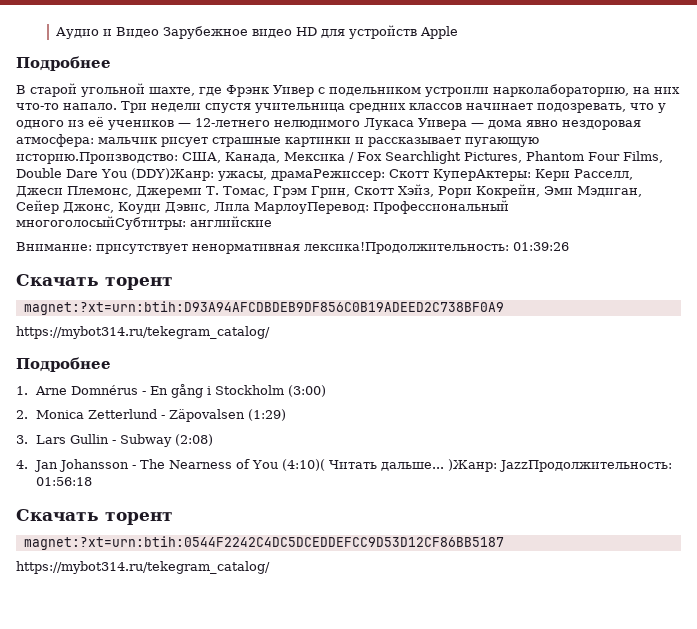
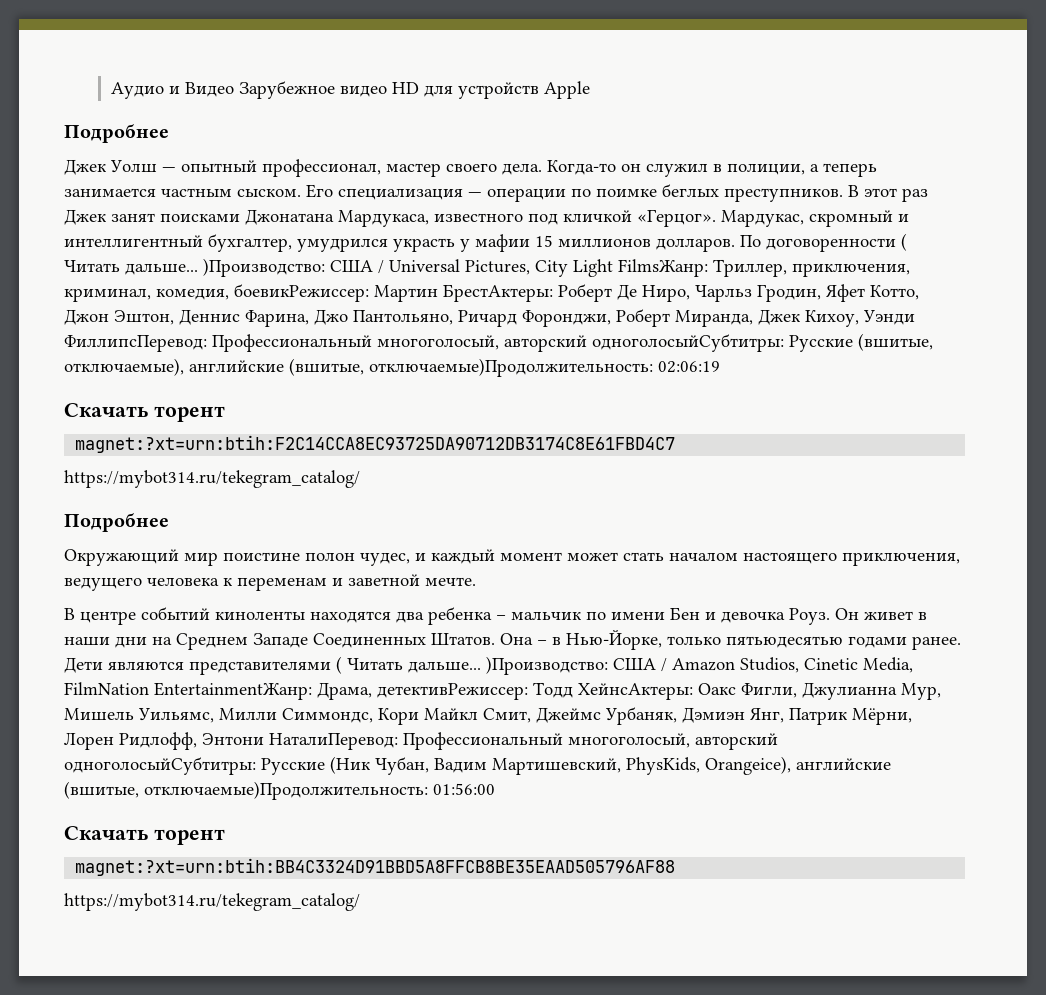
[16,83,680,97] [16,101,666,113] [16,117,641,130] [16,134,539,147] [16,151,663,164] [16,168,633,181] [16,184,642,198] [16,200,509,214] [16,216,272,230] [16,242,569,254] [16,274,173,290] [23,301,504,315] В старой угольной шахте, где Фрэнк Уивер с подельником устроили нарколабораторию, на них что-то напало. Три недели спустя учительница средних классов начинает подозревать, что у одного из её учеников — 12-летнего нелюдимого Лукаса Уивера — дома явно нездоровая атмосфера: мальчик рисует страшные картинки и рассказывает пугающую историю.Производство: США, Канада, Мексика / Fox Searchlight Pictures, Phantom Four Films, Double Dare You (DDY)Жанр: ужасы, драмаРежиссер: Скотт КуперАктеры: Кери Расселл, Джеси Племонс, Джереми Т. Томас, Грэм Грин, Скотт Хэйз, Рори Кокрейн, Эми Мэдиган, Сейер Джонс, Коуди Дэвис, Лила МарлоуПеревод: Профессиональный многоголосыйСубтитры: английские // Внимание: присутствует ненормативная лексика!Продолжительность: 01:39:26 // Скачать торент // magnet:?xt=urn:btih:D93A94AFCDBDEB9DF856C0B19ADEED2C738BF0A9 -> [64,159,877,177] [64,184,928,202] [64,209,909,227] [64,233,907,252] [64,258,910,277] [64,284,919,302] [64,309,915,327] [64,333,933,352] [64,358,720,377] [64,403,225,422] [75,435,676,453] Джек Уолш — опытный профессионал, мастер своего дела. Когда-то он служил в полиции, а теперь занимается частным сыском. Его специализация — операции по поимке беглых преступников. В этот раз Джек занят поисками Джонатана Мардукаса, известного под кличкой «Герцог». Мардукас, скромный и интеллигентный бухгалтер, умудрился украсть у мафии 15 миллионов долларов. По договоренности ( Читать дальше... )Производство: США / Universal Pictures, City Light FilmsЖанр: Триллер, приключения, криминал, комедия, боевикРежиссер: Мартин БрестАктеры: Роберт Де Ниро, Чарльз Гродин, Яфет Котто, Джон Эштон, Деннис Фарина, Джо Пантольяно, Ричард Форонджи, Роберт Миранда, Джек Кихоу, Уэнди ФиллипсПеревод: Профессиональный многоголосый, авторский одноголосыйСубтитры: Русские (вшитые, отключаемые), английские (вшитые, отключаемые)Продолжительность: 02:06:19 // Скачать торент // magnet:?xt=urn:btih:F2C14CCA8EC93725DA90712DB3174C8E61FBD4C7
[16,384,326,398] [16,409,286,422] [16,434,213,447] [16,459,672,472] [35,477,92,486] [16,509,173,525] [23,536,504,550] 1. Arne Domnérus - En gång i Stockholm (3:00) // 2. Monica Zetterlund - Zäpovalsen (1:29) // 3. Lars Gullin - Subway (2:08) // 4. Jan Johansson - The Nearness of You (4:10)( Читать дальше... )Жанр: JazzПродолжительность: 01:56:18 // Скачать торент // magnet:?xt=urn:btih:0544F2242C4DC5DCEDDEFCC9D53D12CF86BB5187 -> [64,549,960,566] [64,574,476,591] [64,607,927,625] [64,630,961,650] [64,656,913,675] [64,682,941,700] [64,707,912,725] [64,732,778,750] [64,756,891,775] [64,781,495,800] [64,826,225,845] [75,858,676,876] Окружающий мир поистине полон чудес, и каждый момент может стать началом настоящего приключения, ведущего человека к переменам и заветной мечте. // В центре событий киноленты находятся два ребенка – мальчик по имени Бен и девочка Роуз. Он живет в наши дни на Среднем Западе Соединенных Штатов. Она – в Нью-Йорке, только пятьюдесятью годами ранее. Дети являются представителями ( Читать дальше... )Производство: США / Amazon Studios, Cinetic Media, FilmNation EntertainmentЖанр: Драма, детективРежиссер: Тодд ХейнсАктеры: Оакс Фигли, Джулианна Мур, Мишель Уильямс, Милли Симмондс, Кори Майкл Смит, Джеймс Урбаняк, Дэмиэн Янг, Патрик Мёрни, Лорен Ридлофф, Энтони НаталиПеревод: Профессиональный многоголосый, авторский одноголосыйСубтитры: Русские (Ник Чубан, Вадим Мартишевский, PhysKids, Orangeice), английские (вшитые, отключаемые)Продолжительность: 01:56:00 // Скачать торент // magnet:?xt=urn:btih:BB4C3324D91BBD5A8FFCB8BE35EAAD505796AF88

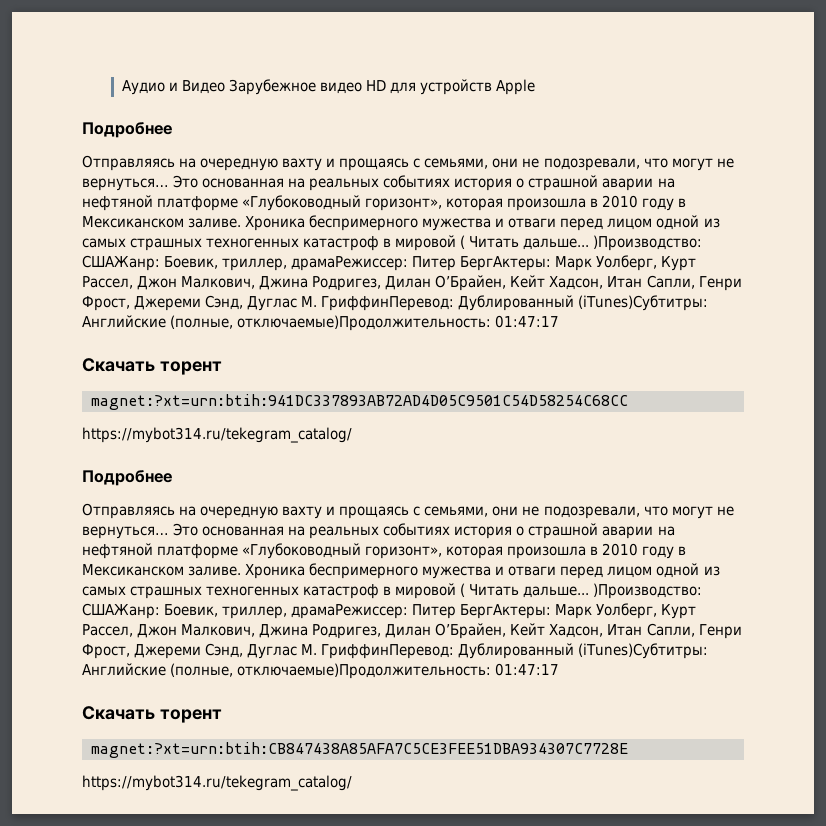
[64,159,877,177] [64,184,928,202] [64,209,909,227] [64,233,907,252] [64,258,910,277] [64,284,919,302] [64,309,915,327] [64,333,933,352] [64,358,720,377] [64,403,225,422] [75,435,676,453] Джек Уолш — опытный профессионал, мастер своего дела. Когда-то он служил в полиции, а теперь занимается частным сыском. Его специализация — операции по поимке беглых преступников. В этот раз Джек занят поисками Джонатана Мардукаса, известного под кличкой «Герцог». Мардукас, скромный и интеллигентный бухгалтер, умудрился украсть у мафии 15 миллионов долларов. По договоренности ( Читать дальше... )Производство: США / Universal Pictures, City Light FilmsЖанр: Триллер, приключения, криминал, комедия, боевикРежиссер: Мартин БрестАктеры: Роберт Де Ниро, Чарльз Гродин, Яфет Котто, Джон Эштон, Деннис Фарина, Джо Пантольяно, Ричард Форонджи, Роберт Миранда, Джек Кихоу, Уэнди ФиллипсПеревод: Профессиональный многоголосый, авторский одноголосыйСубтитры: Русские (вшитые, отключаемые), английские (вшитые, отключаемые)Продолжительность: 02:06:19 // Скачать торент // magnet:?xt=urn:btih:F2C14CCA8EC93725DA90712DB3174C8E61FBD4C7 -> [82,155,734,171] [82,175,675,191] [82,195,687,211] [82,215,720,231] [82,235,703,251] [82,255,697,271] [82,275,742,291] [82,295,709,311] [82,315,560,331] [82,358,222,375] [91,394,628,410] Отправляясь на очередную вахту и прощаясь с семьями, они не подозревали, что могут не вернуться… Это основанная на реальных событиях история о страшной аварии на нефтяной платформе «Глубоководный горизонт», которая произошла в 2010 году в Мексиканском заливе. Хроника беспримерного мужества и отваги перед лицом одной из самых страшных техногенных катастроф в мировой ( Читать дальше... )Производство: СШАЖанр: Боевик, триллер, драмаРежиссер: Питер БергАктеры: Марк Уолберг, Курт Рассел, Джон Малкович, Джина Родригез, Дилан О’Брайен, Кейт Хадсон, Итан Сапли, Генри Фрост, Джереми Сэнд, Дуглас М. ГриффинПеревод: Дублированный (iTunes)Субтитры: Английские (полные, отключаемые)Продолжительность: 01:47:17 // Скачать торент // magnet:?xt=urn:btih:941DC337893AB72AD4D05C9501C54D58254C68CC
[64,549,960,566] [64,574,476,591] [64,607,927,625] [64,630,961,650] [64,656,913,675] [64,682,941,700] [64,707,912,725] [64,732,778,750] [64,756,891,775] [64,781,495,800] [64,826,225,845] [75,858,676,876] Окружающий мир поистине полон чудес, и каждый момент может стать началом настоящего приключения, ведущего человека к переменам и заветной мечте. // В центре событий киноленты находятся два ребенка – мальчик по имени Бен и девочка Роуз. Он живет в наши дни на Среднем Западе Соединенных Штатов. Она – в Нью-Йорке, только пятьюдесятью годами ранее. Дети являются представителями ( Читать дальше... )Производство: США / Amazon Studios, Cinetic Media, FilmNation EntertainmentЖанр: Драма, детективРежиссер: Тодд ХейнсАктеры: Оакс Фигли, Джулианна Мур, Мишель Уильямс, Милли Симмондс, Кори Майкл Смит, Джеймс Урбаняк, Дэмиэн Янг, Патрик Мёрни, Лорен Ридлофф, Энтони НаталиПеревод: Профессиональный многоголосый, авторский одноголосыйСубтитры: Русские (Ник Чубан, Вадим Мартишевский, PhysKids, Orangeice), английские (вшитые, отключаемые)Продолжительность: 01:56:00 // Скачать торент // magnet:?xt=urn:btih:BB4C3324D91BBD5A8FFCB8BE35EAAD505796AF88 -> [82,503,734,519] [82,523,675,539] [82,543,687,559] [82,563,720,579] [82,583,703,599] [82,603,697,619] [82,623,742,639] [82,643,709,659] [82,663,560,679] [82,706,222,723] [91,742,628,758] Отправляясь на очередную вахту и прощаясь с семьями, они не подозревали, что могут не вернуться… Это основанная на реальных событиях история о страшной аварии на нефтяной платформе «Глубоководный горизонт», которая произошла в 2010 году в Мексиканском заливе. Хроника беспримерного мужества и отваги перед лицом одной из самых страшных техногенных катастроф в мировой ( Читать дальше... )Производство: СШАЖанр: Боевик, триллер, драмаРежиссер: Питер БергАктеры: Марк Уолберг, Курт Рассел, Джон Малкович, Джина Родригез, Дилан О’Брайен, Кейт Хадсон, Итан Сапли, Генри Фрост, Джереми Сэнд, Дуглас М. ГриффинПеревод: Дублированный (iTunes)Субтитры: Английские (полные, отключаемые)Продолжительность: 01:47:17 // Скачать торент // magnet:?xt=urn:btih:CB847438A85AFA7C5CE3FEE51DBA934307C7728E

